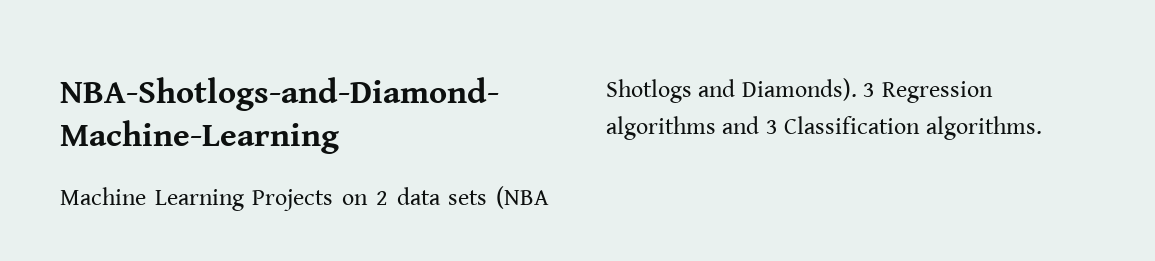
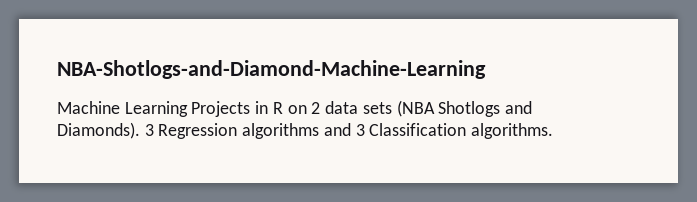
(334, 200) none -> [255,101,283,114] in R

